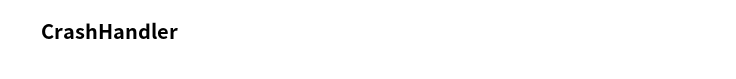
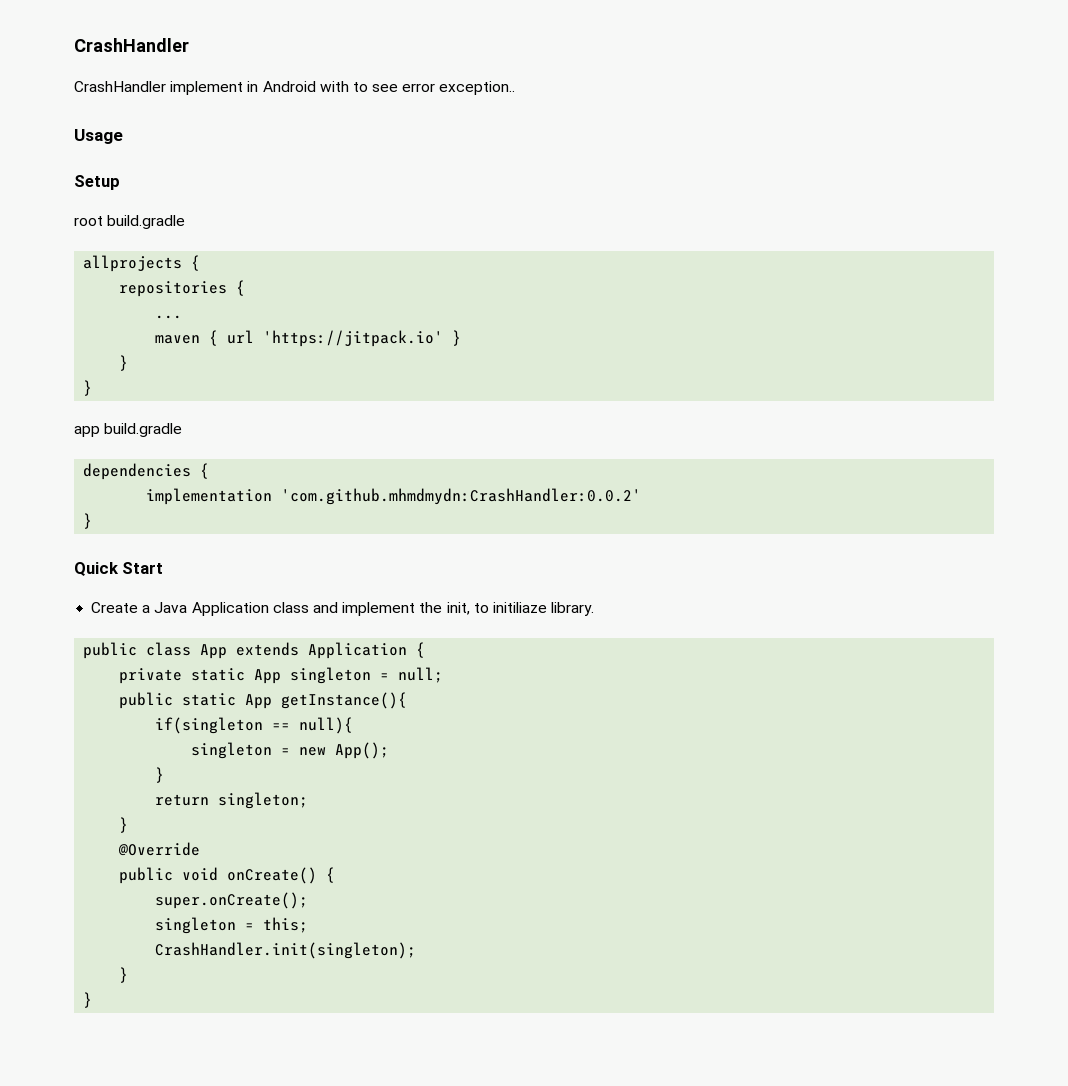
[41,22,178,39] CrashHandler -> [74,38,189,52] [74,81,516,95] [74,129,123,144] [74,175,120,190] [74,215,186,229] [83,255,201,272] [119,280,246,297] [155,315,183,319] [155,330,462,347] [119,355,129,371] [83,380,93,396] [74,423,183,437] [83,463,210,480] [146,488,642,505] [83,513,93,529] [74,562,164,576] [91,602,595,616] [83,642,426,659] [119,667,444,684] [119,692,408,709] [155,717,354,734] [191,742,390,759] [155,767,165,783] [155,792,309,809] [119,817,129,833] [118,842,201,856] [119,867,336,884] [155,892,309,909] [155,917,309,934] [155,942,417,959] [119,967,129,983] [83,992,93,1008] CrashHandler // CrashHandler implement in Android with to see error exception.. // Usage // Setup // root build.gradle // allprojects { // repositories { // ... // maven { url 'https://jitpack.io' } // } // } // app build.gradle // dependencies { // implementation 'com.github.mhmdmydn:CrashHandler:0.0.2' // } // Quick Start // Create a Java Application class and implement the init, to initiliaze library. // public class App extends Application { // private static App singleton = null; // public static App getInstance(){ // if(singleton == null){ // singleton = new App(); // } // return singleton; // } // @Override // public void onCreate() { // super.onCreate(); // singleton = this; // CrashHandler.init(singleton); // } // }

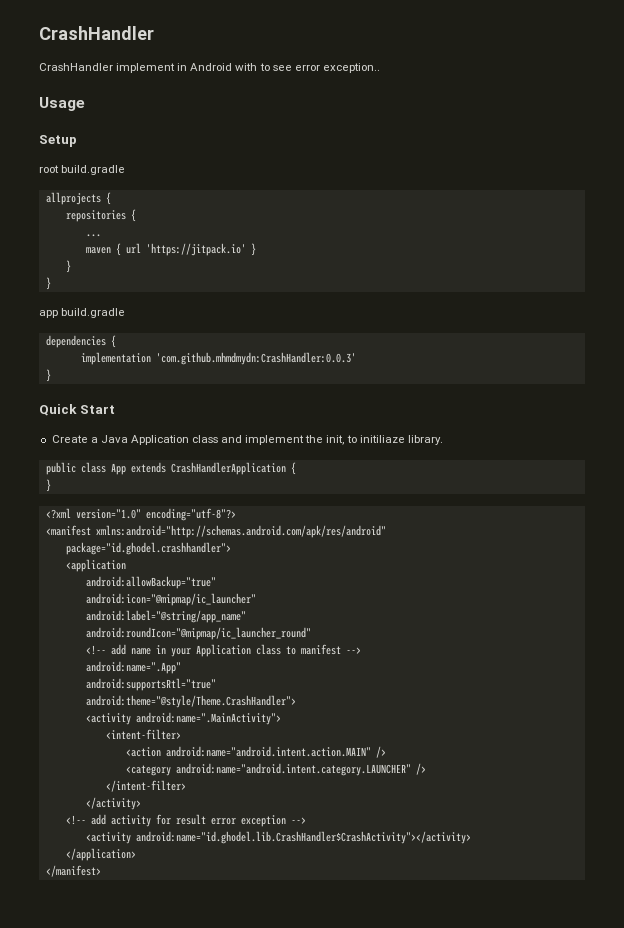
[281,488,642,505] 'com.github.mhmdmydn:CrashHandler:0.0.2' -> [155,352,356,365] 'com.github.mhmdmydn:CrashHandler:0.0.3'
[308,642,426,659] [119,667,444,684] [119,692,408,709] [155,717,354,734] [191,742,390,759] [155,767,165,783] [155,792,309,809] [119,817,129,833] [118,842,201,856] [119,867,336,884] [155,892,309,909] [155,917,309,934] [155,942,417,959] [119,967,129,983] [83,992,93,1008] Application { // private static App singleton = null; // public static App getInstance(){ // if(singleton == null){ // singleton = new App(); // } // return singleton; // } // @Override // public void onCreate() { // super.onCreate(); // singleton = this; // CrashHandler.init(singleton); // } // } -> [170,462,296,475] [45,479,51,492] [45,508,236,521] [45,525,386,538] [65,542,231,555] [65,559,126,572] [85,576,216,589] [85,593,256,606] [85,610,246,623] [85,627,311,640] [85,644,361,657] [85,661,181,674] [85,678,216,691] [85,695,296,708] [85,712,281,725] [105,729,181,740] [125,746,386,758] [125,763,426,776] [105,780,186,792] [85,797,141,810] [65,814,306,827] [85,831,471,844] [65,848,136,861] [45,865,101,877] CrashHandlerApplication { // } // <?xml version="1.0" encoding="utf-8"?> // <manifest xmlns:android="http://schemas.android.com/apk/res/android" // package="id.ghodel.crashhandler"> // <application // android:allowBackup="true" // android:icon="@mipmap/ic_launcher" // android:label="@string/app_name" // android:roundIcon="@mipmap/ic_launcher_round" // <!-- add name in your Application class to manifest --> // android:name=".App" // android:supportsRtl="true" // android:theme="@style/Theme.CrashHandler"> // <activity android:name=".MainActivity"> // <intent-filter> // <action android:name="android.intent.action.MAIN" /> // <category android:name="android.intent.category.LAUNCHER" /> // </intent-filter> // </activity> // <!-- add activity for result error exception --> // <activity android:name="id.ghodel.lib.CrashHandler$CrashActivity"></activity> // </application> // </manifest>

